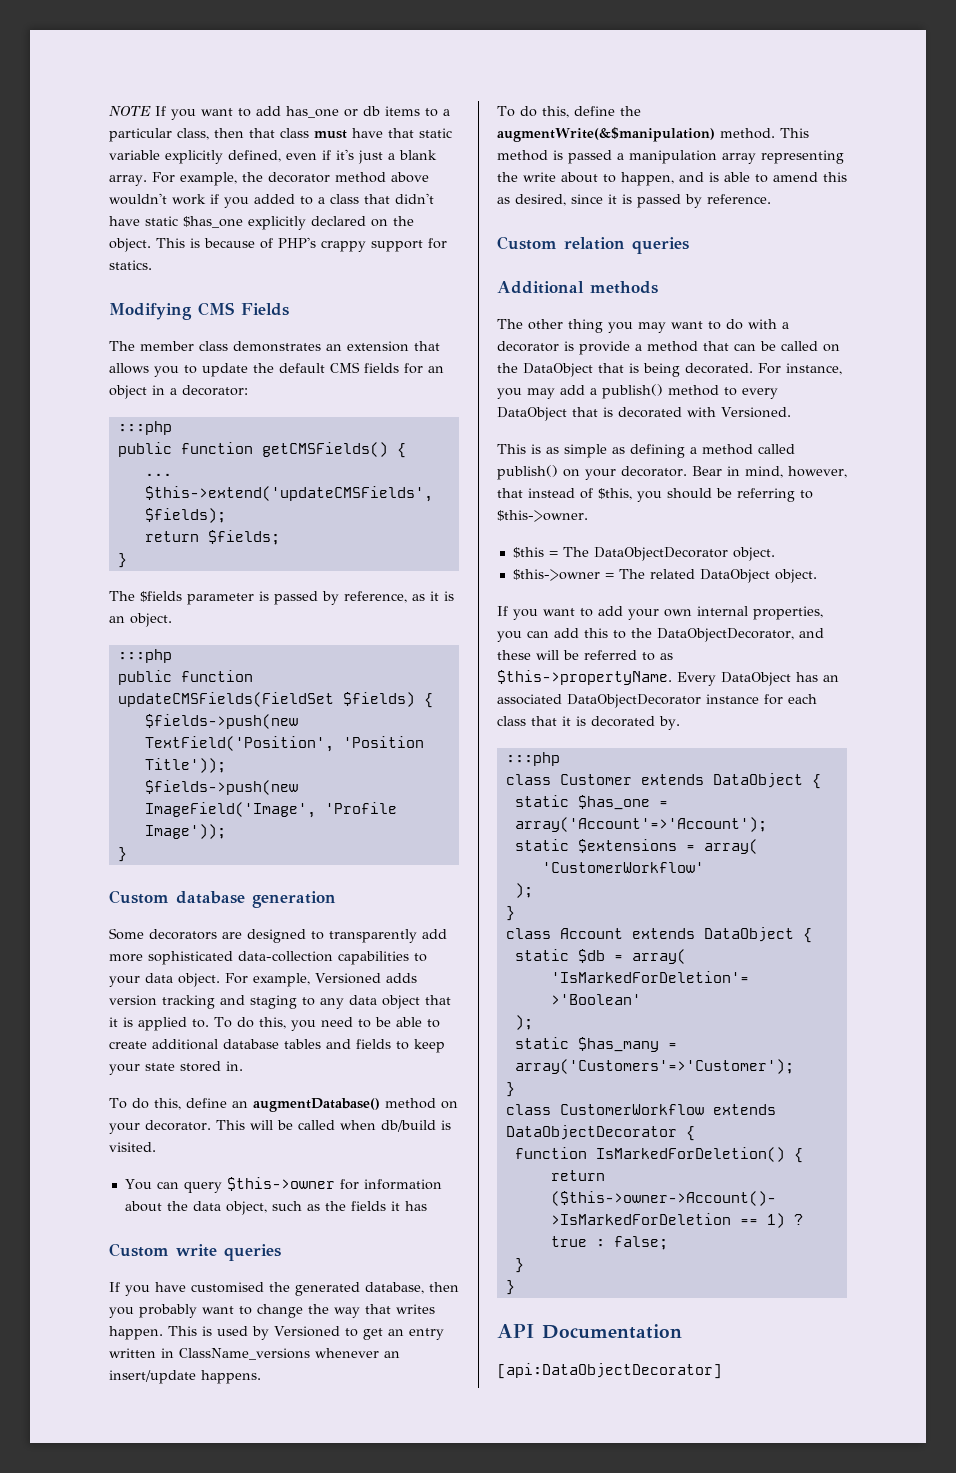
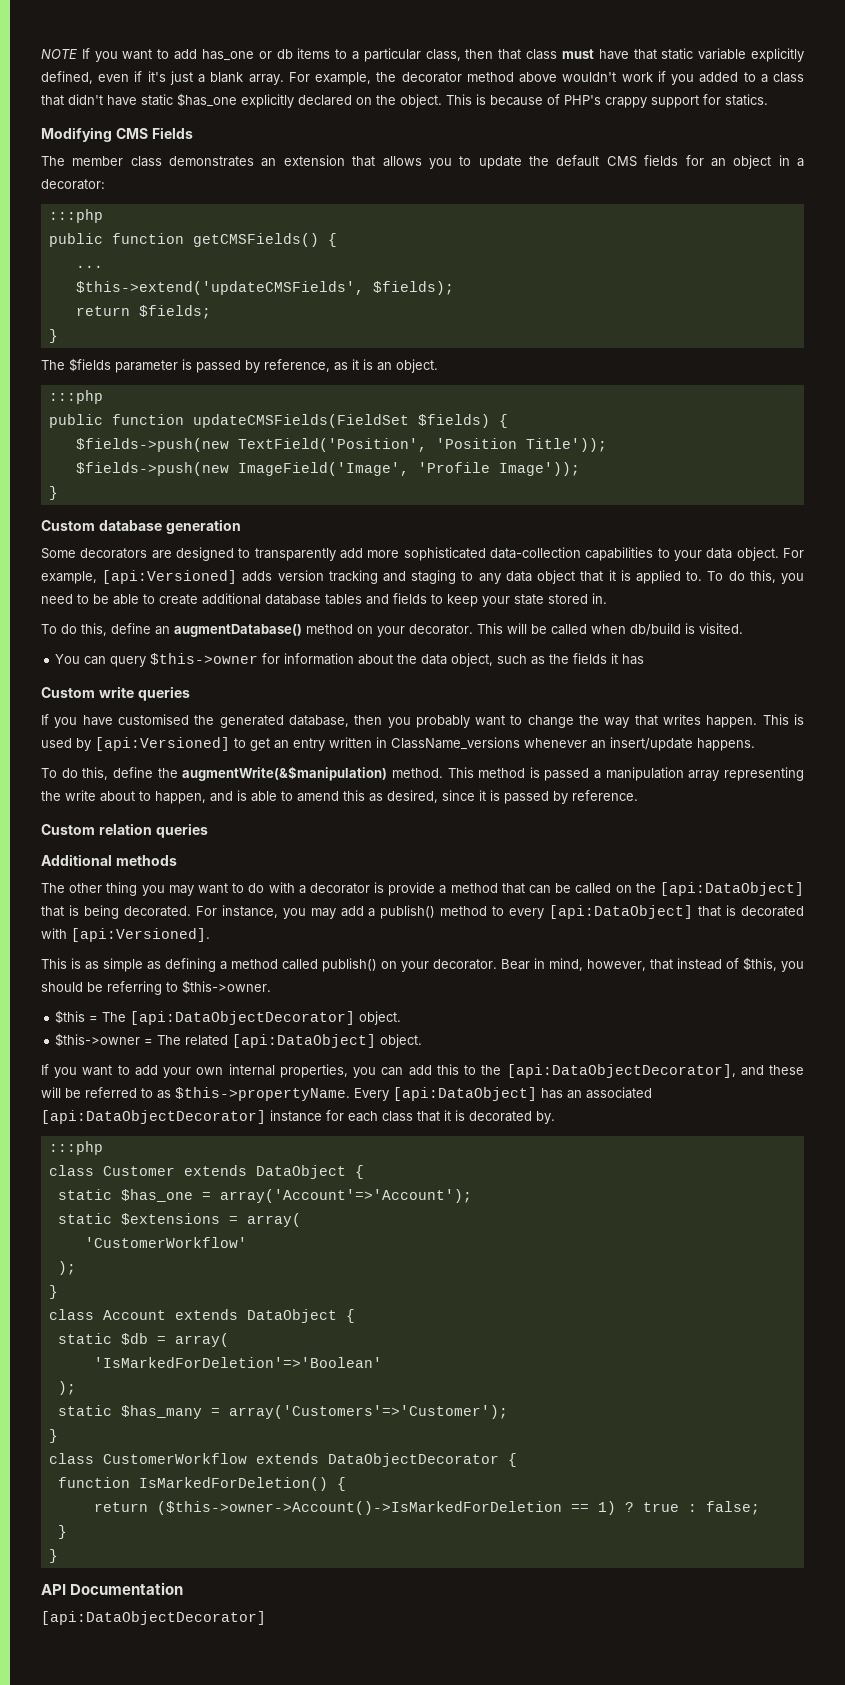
[315,973,381,984] Versioned -> [102,570,238,584] [api:Versioned]
[274,1326,340,1337] Versioned -> [95,737,230,751] [api:Versioned]
[523,363,593,377] DataObject -> [660,882,804,896] [api:DataObject]
[497,407,567,421] DataObject -> [549,905,694,919] [api:DataObject]
[721,407,791,418] Versioned. -> [71,928,210,942] [api:Versioned].
[593,547,728,561] DataObjectDecorator -> [130,1011,356,1025] [api:DataObjectDecorator]
[699,569,770,583] DataObject -> [232,1034,377,1048] [api:DataObject]
[657,628,794,642] DataObjectDecorator, -> [506,1064,736,1078] [api:DataObjectDecorator],
[721,672,791,686] DataObject -> [393,1087,537,1101] [api:DataObject]
[567,694,701,708] DataObjectDecorator -> [41,1110,266,1124] [api:DataObjectDecorator]

